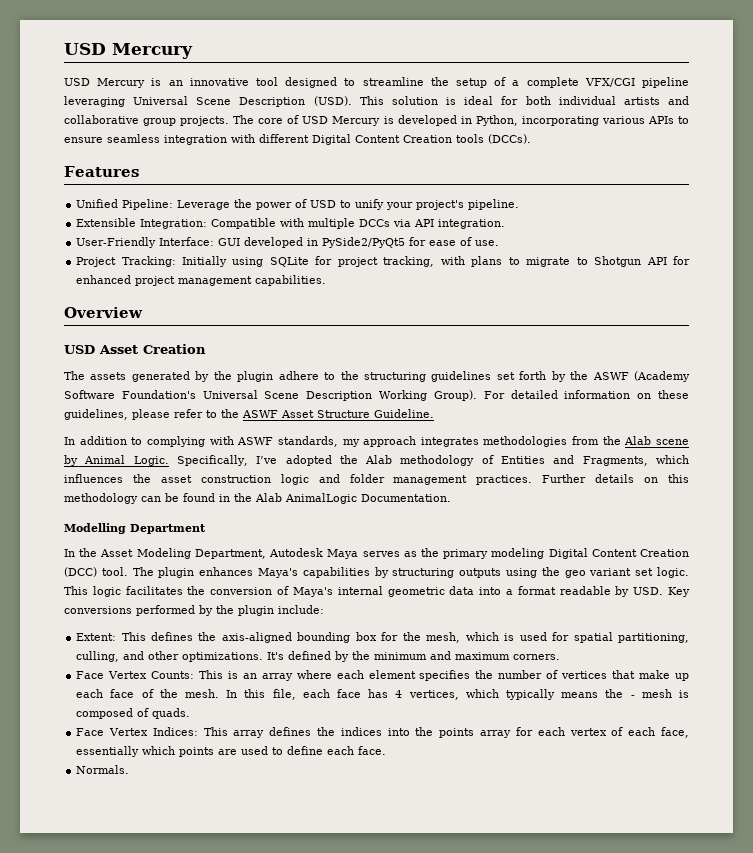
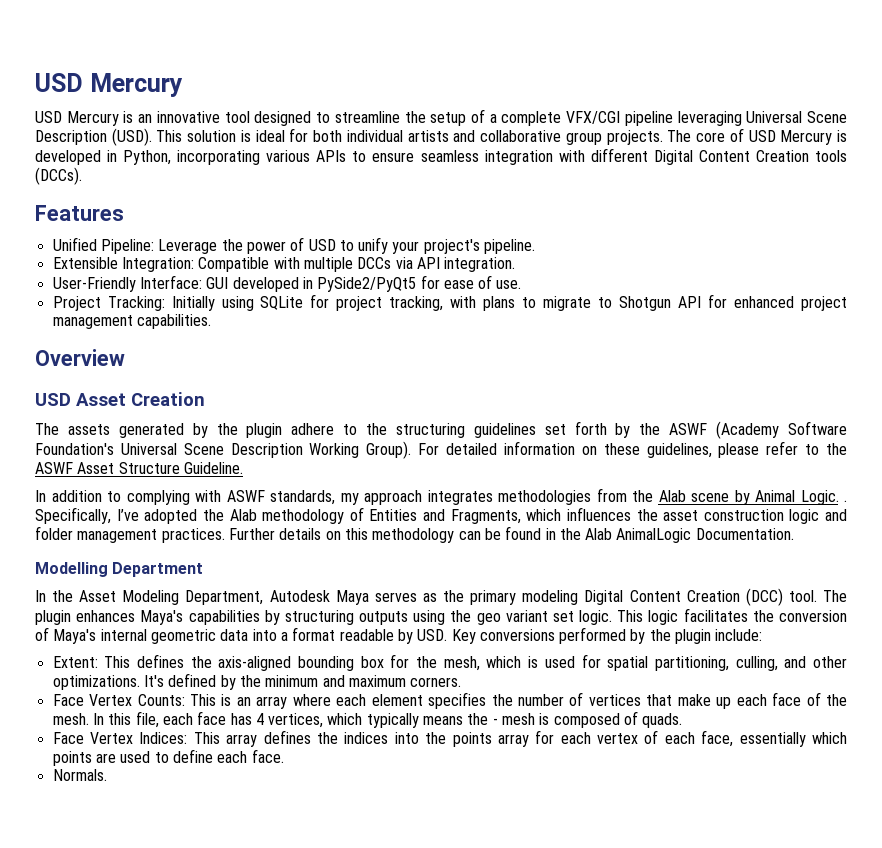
(169, 461) none -> [844,500,847,502] .

